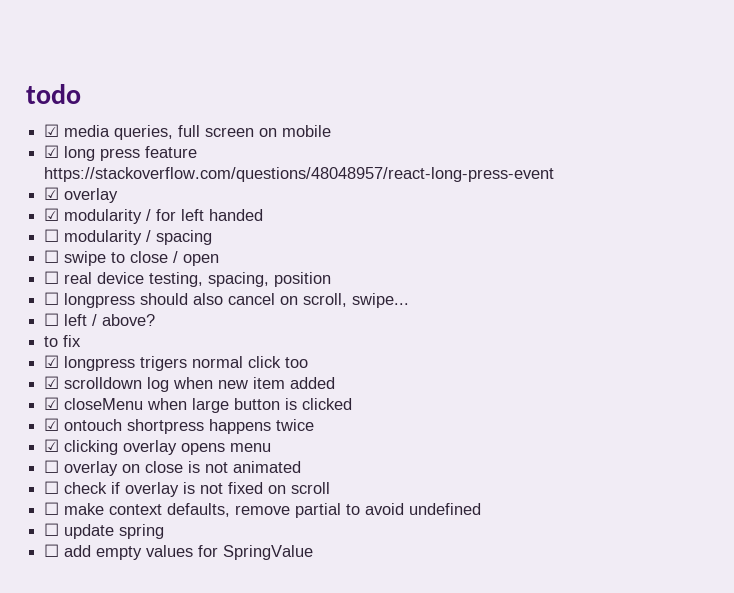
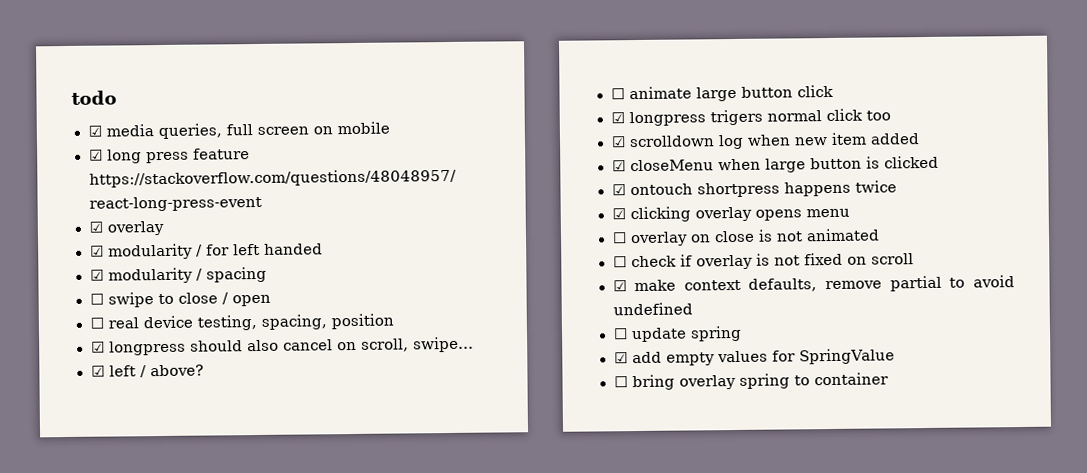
[44,229,60,242] ☐ -> [89,269,104,281] ☑
[44,292,60,305] ☐ -> [90,341,105,353] ☑
[44,313,60,326] ☐ -> [90,365,105,377] ☑
[44,335,82,347] to fix -> [610,84,834,102] ☐ animate large button click
[44,502,60,515] ☐ -> [612,280,627,292] ☑
[44,544,60,557] ☐ -> [613,352,628,364] ☑
(314, 552) none -> [613,372,889,391] // ☐ bring overlay spring to container

